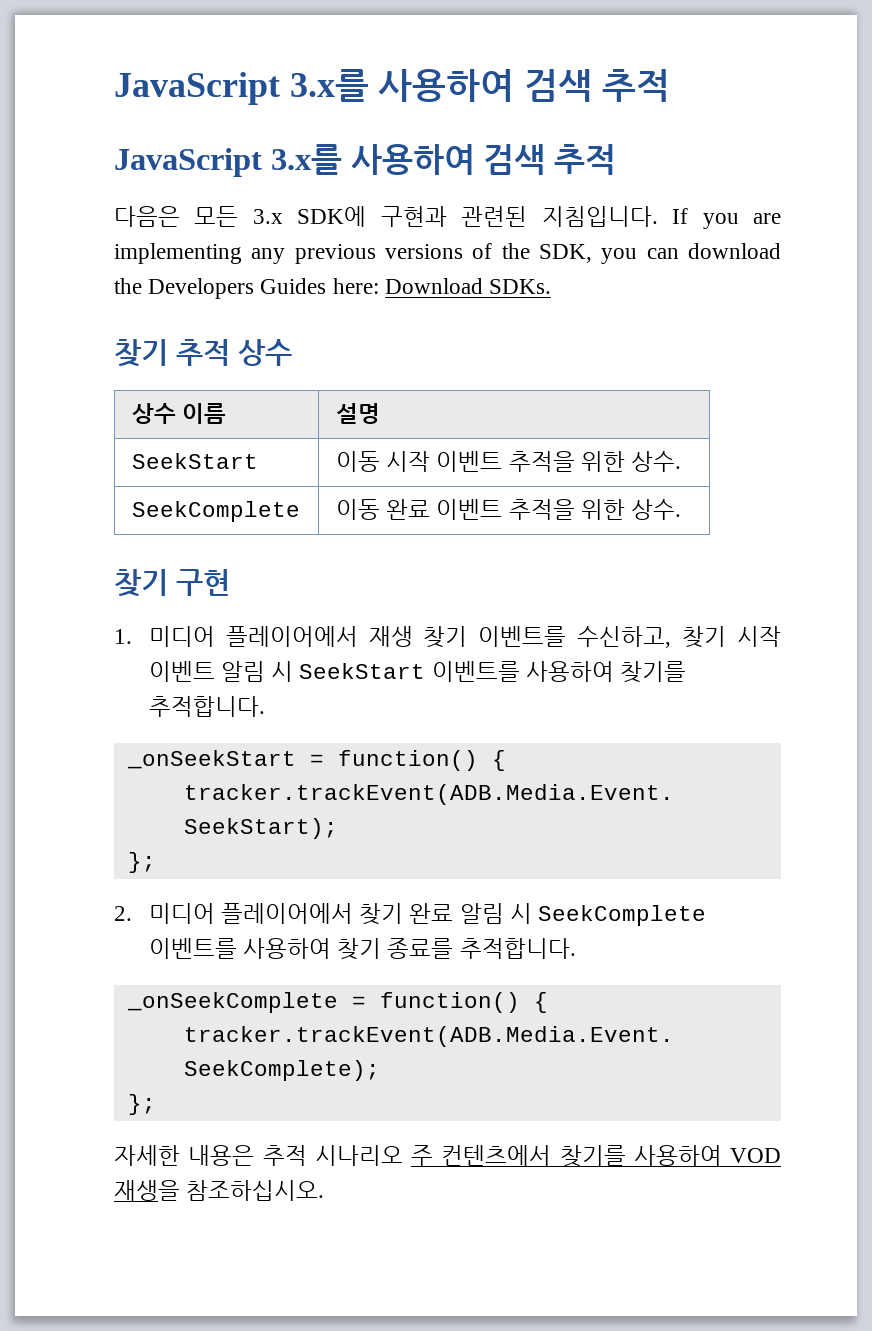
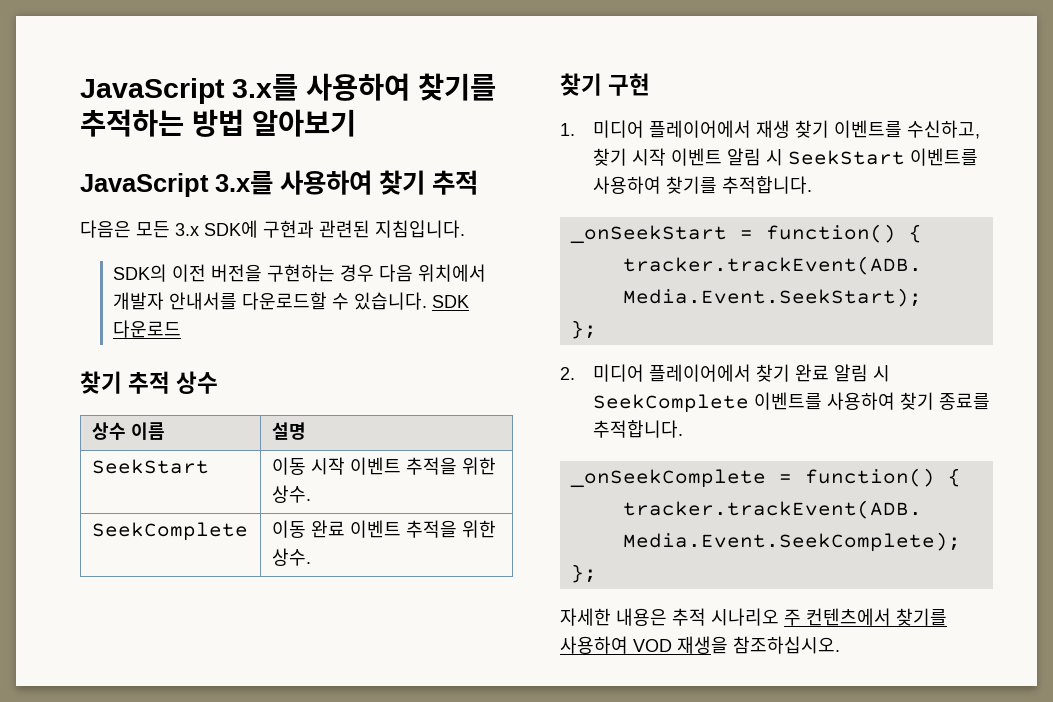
[114,69,670,105] [114,144,546,177] JavaScript 3.x를 사용하여 검색 추적 // JavaScript 3.x를 사용하여 검색 -> [80,73,496,104] [80,109,356,137] [80,170,425,197] JavaScript 3.x를 사용하여 찾기를 추적하는 방법 알아보기 // JavaScript 3.x를 사용하여 찾기
[672,208,782,229] [114,243,781,264] [114,278,552,299] If you are implementing any previous versions of the SDK, you can download the Developers Guides here: Download SDKs. -> [112,264,486,282] [112,292,469,310] [112,320,181,338] // SDK의 이전 버전을 구현하는 경우 다음 위치에서 개발자 안내서를 다운로드할 수 있습니다. SDK 다운로드

